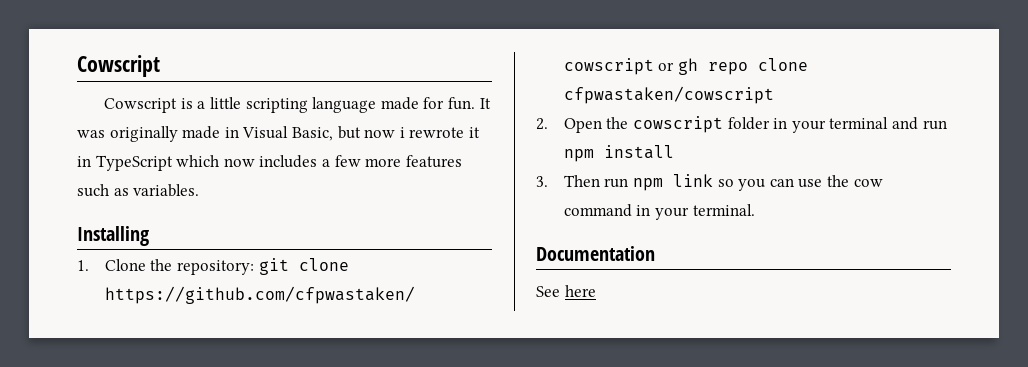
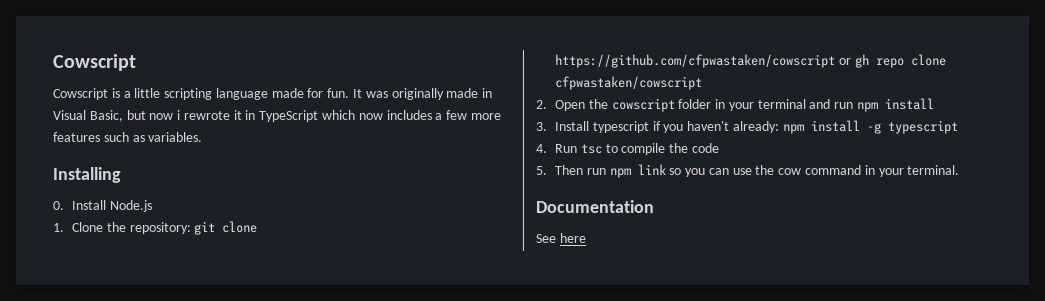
(149, 236) none -> [53,200,152,212] // 0. Install Node.js
(548, 181) none -> [555,120,958,134] [536,143,719,155] [536,166,547,175] Install typescript if you haven't already: npm install -g typescript // 4. Run tsc to compile the code // 5.

